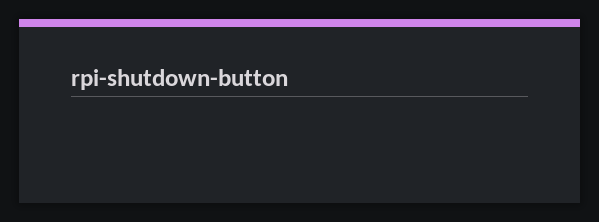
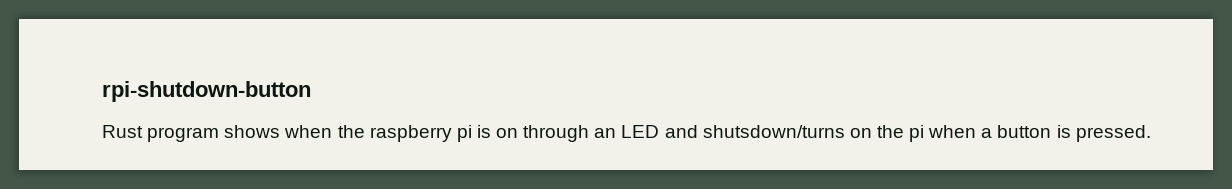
(288, 79) none -> [102,125,1151,142] // Rust program shows when the raspberry pi is on through an LED and shutsdown/turns on the pi when a button is pressed.

